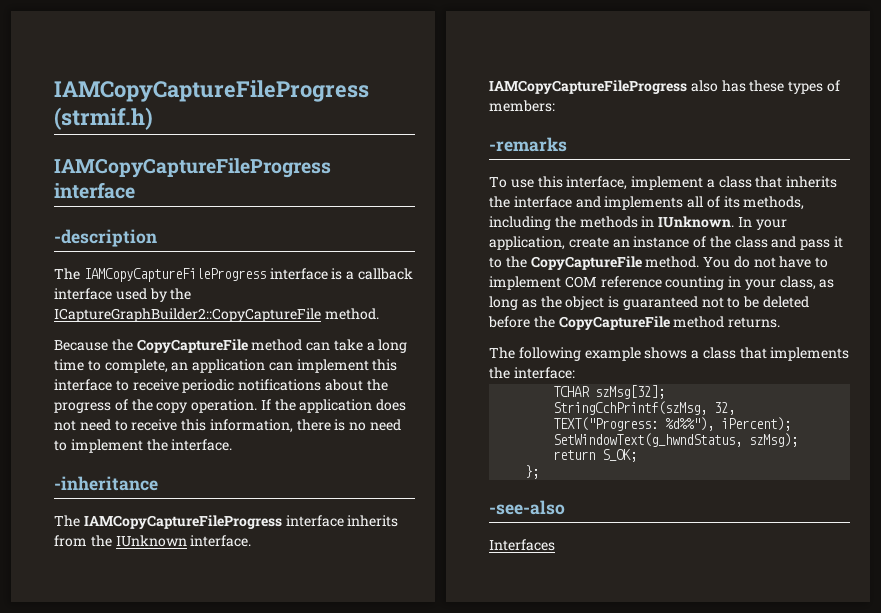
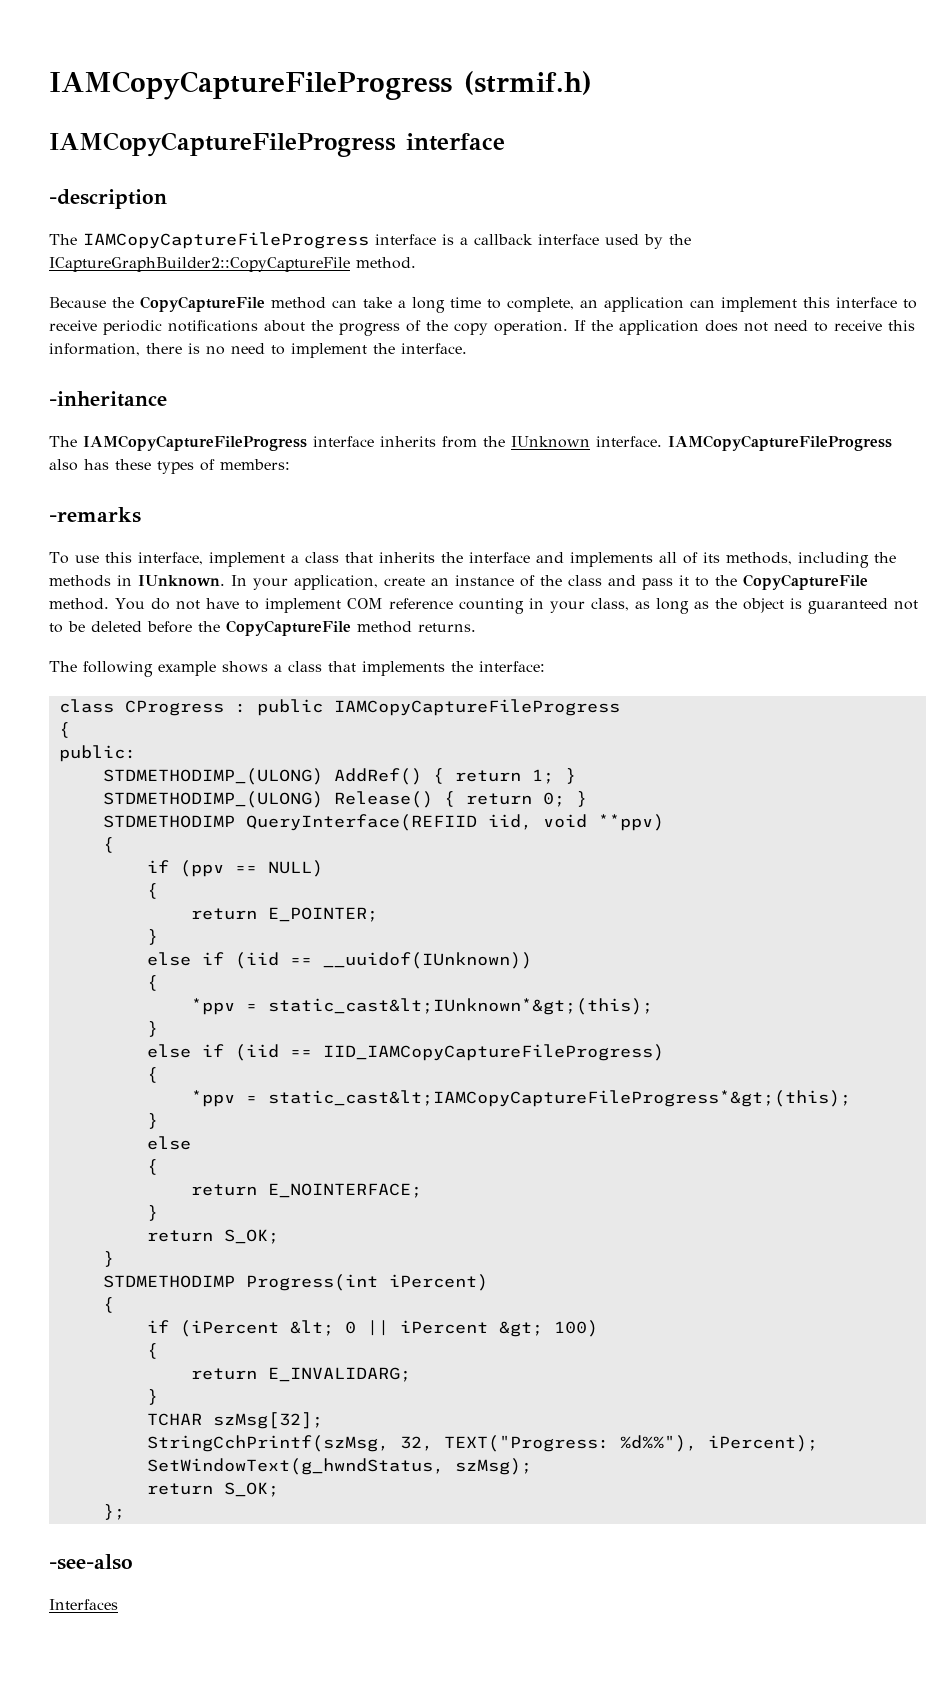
(575, 373) none -> [58,699,620,716] [58,722,70,738] [58,745,136,762] [102,768,576,785] [102,791,587,808] [102,814,664,831] [102,837,114,853] [146,860,323,877] [146,883,158,899] [190,907,378,922] [146,929,158,945] [146,952,532,969] [146,975,158,991] [190,998,653,1015] [146,1021,158,1037] [146,1044,664,1061] [146,1067,158,1083] [190,1090,851,1107] [146,1113,158,1129] [146,1136,191,1150] [146,1159,158,1175] [190,1183,422,1198] [146,1205,158,1221] [146,1229,279,1244] [102,1251,114,1267] [102,1274,488,1291] [102,1297,114,1313] [146,1320,598,1337] [146,1343,158,1359] [190,1367,411,1382] [146,1389,158,1405] // class CProgress : public IAMCopyCaptureFileProgress // { // public: // STDMETHODIMP_(ULONG) AddRef() { return 1; } // STDMETHODIMP_(ULONG) Release() { return 0; } // STDMETHODIMP QueryInterface(REFIID iid, void **ppv) // { // if (ppv == NULL) // { // return E_POINTER; // } // else if (iid == __uuidof(IUnknown)) // { // *ppv = static_cast&lt;IUnknown*&gt;(this); // } // else if (iid == IID_IAMCopyCaptureFileProgress) // { // *ppv = static_cast&lt;IAMCopyCaptureFileProgress*&gt;(this); // } // else // { // return E_NOINTERFACE; // } // return S_OK; // } // STDMETHODIMP Progress(int iPercent) // { // if (iPercent &lt; 0 || iPercent &gt; 100) // { // return E_INVALIDARG; // }

